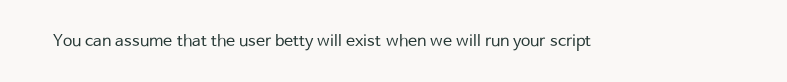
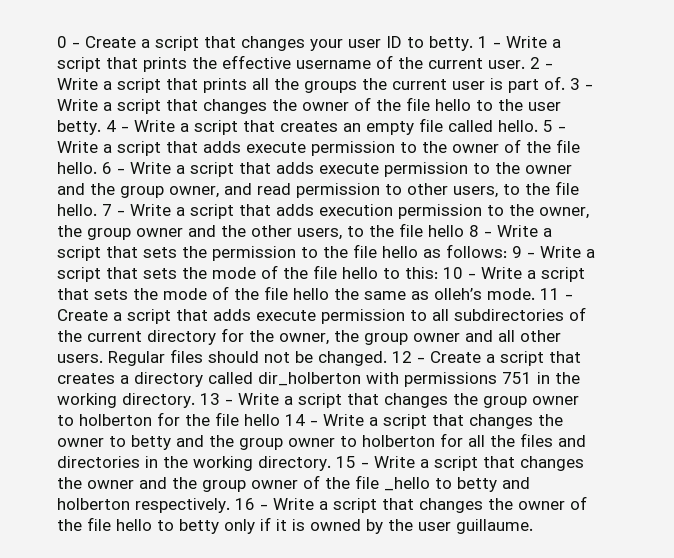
[53,34,591,51] You can assume that the user betty will exist when we will run your script -> [57,36,561,51] [57,55,553,72] [57,76,593,93] [57,97,561,114] [57,118,566,135] [57,139,580,156] [57,162,572,177] [57,181,579,198] [57,204,589,219] [57,223,552,240] [57,244,595,261] [57,265,585,282] [57,286,573,300] [57,307,586,324] [57,328,561,345] [57,349,581,366] [57,372,580,387] [57,393,579,408] [57,412,563,429] [57,433,586,450] [57,456,584,471] [57,475,530,492] [57,496,587,513] [57,517,533,534] 0 - Create a script that changes your user ID to betty. 1 - Write a script that prints the effective username of the current user. 2 - Write a script that prints all the groups the current user is part of. 3 - Write a script that changes the owner of the file hello to the user betty. 4 - Write a script that creates an empty file called hello. 5 - Write a script that adds execute permission to the owner of the file hello. 6 - Write a script that adds execute permission to the owner and the group owner, and read permission to other users, to the file hello. 7 - Write a script that adds execution permission to the owner, the group owner and the other users, to the file hello 8 - Write a script that sets the permission to the file hello as follows: 9 - Write a script that sets the mode of the file hello to this: 10 - Write a script that sets the mode of the file hello the same as olleh’s mode. 11 - Create a script that adds execute permission to all subdirectories of the current directory for the owner, the group owner and all other users. Regular files should not be changed. 12 - Create a script that creates a directory called dir_holberton with permissions 751 in the working directory. 13 - Write a script that changes the group owner to holberton for the file hello 14 - Write a script that changes the owner to betty and the group owner to holberton for all the files and directories in the working directory. 15 - Write a script that changes the owner and the group owner of the file _hello to betty and holberton respectively. 16 - Write a script that changes the owner of the file hello to betty only if it is owned by the user guillaume.

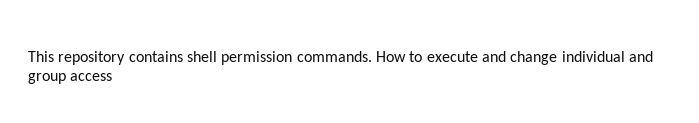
[57,36,561,51] [57,55,553,72] [57,76,593,93] [57,97,561,114] [57,118,566,135] [57,139,580,156] [57,162,572,177] [57,181,579,198] [57,204,589,219] [57,223,552,240] [57,244,595,261] [57,265,585,282] [57,286,573,300] [57,307,586,324] [57,328,561,345] [57,349,581,366] [57,372,580,387] [57,393,579,408] [57,412,563,429] [57,433,586,450] [57,456,584,471] [57,475,530,492] [57,496,587,513] [57,517,533,534] 0 - Create a script that changes your user ID to betty. 1 - Write a script that prints the effective username of the current user. 2 - Write a script that prints all the groups the current user is part of. 3 - Write a script that changes the owner of the file hello to the user betty. 4 - Write a script that creates an empty file called hello. 5 - Write a script that adds execute permission to the owner of the file hello. 6 - Write a script that adds execute permission to the owner and the group owner, and read permission to other users, to the file hello. 7 - Write a script that adds execution permission to the owner, the group owner and the other users, to the file hello 8 - Write a script that sets the permission to the file hello as follows: 9 - Write a script that sets the mode of the file hello to this: 10 - Write a script that sets the mode of the file hello the same as olleh’s mode. 11 - Create a script that adds execute permission to all subdirectories of the current directory for the owner, the group owner and all other users. Regular files should not be changed. 12 - Create a script that creates a directory called dir_holberton with permissions 751 in the working directory. 13 - Write a script that changes the group owner to holberton for the file hello 14 - Write a script that changes the owner to betty and the group owner to holberton for all the files and directories in the working directory. 15 - Write a script that changes the owner and the group owner of the file _hello to betty and holberton respectively. 16 - Write a script that changes the owner of the file hello to betty only if it is owned by the user guillaume. -> [28,51,653,65] [28,73,113,84] This repository contains shell permission commands. How to execute and change individual and group access

